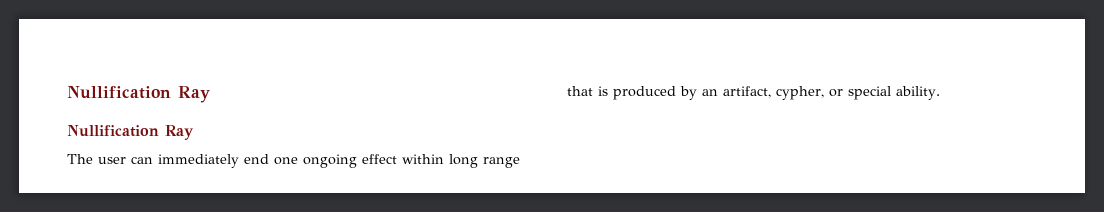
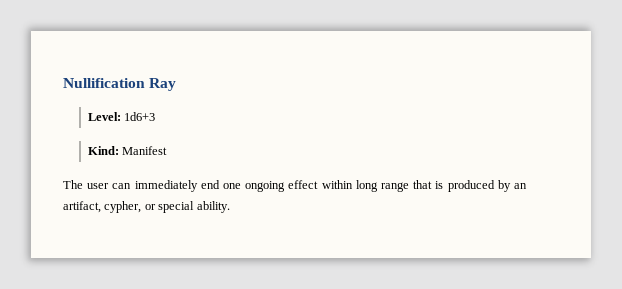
[67,86,210,103] [67,125,194,140] Nullification Ray // Nullification Ray -> [63,78,177,91] [87,112,156,121] [87,146,168,155] Nullification Ray // Level: 1d6+3 // Kind: Manifest

